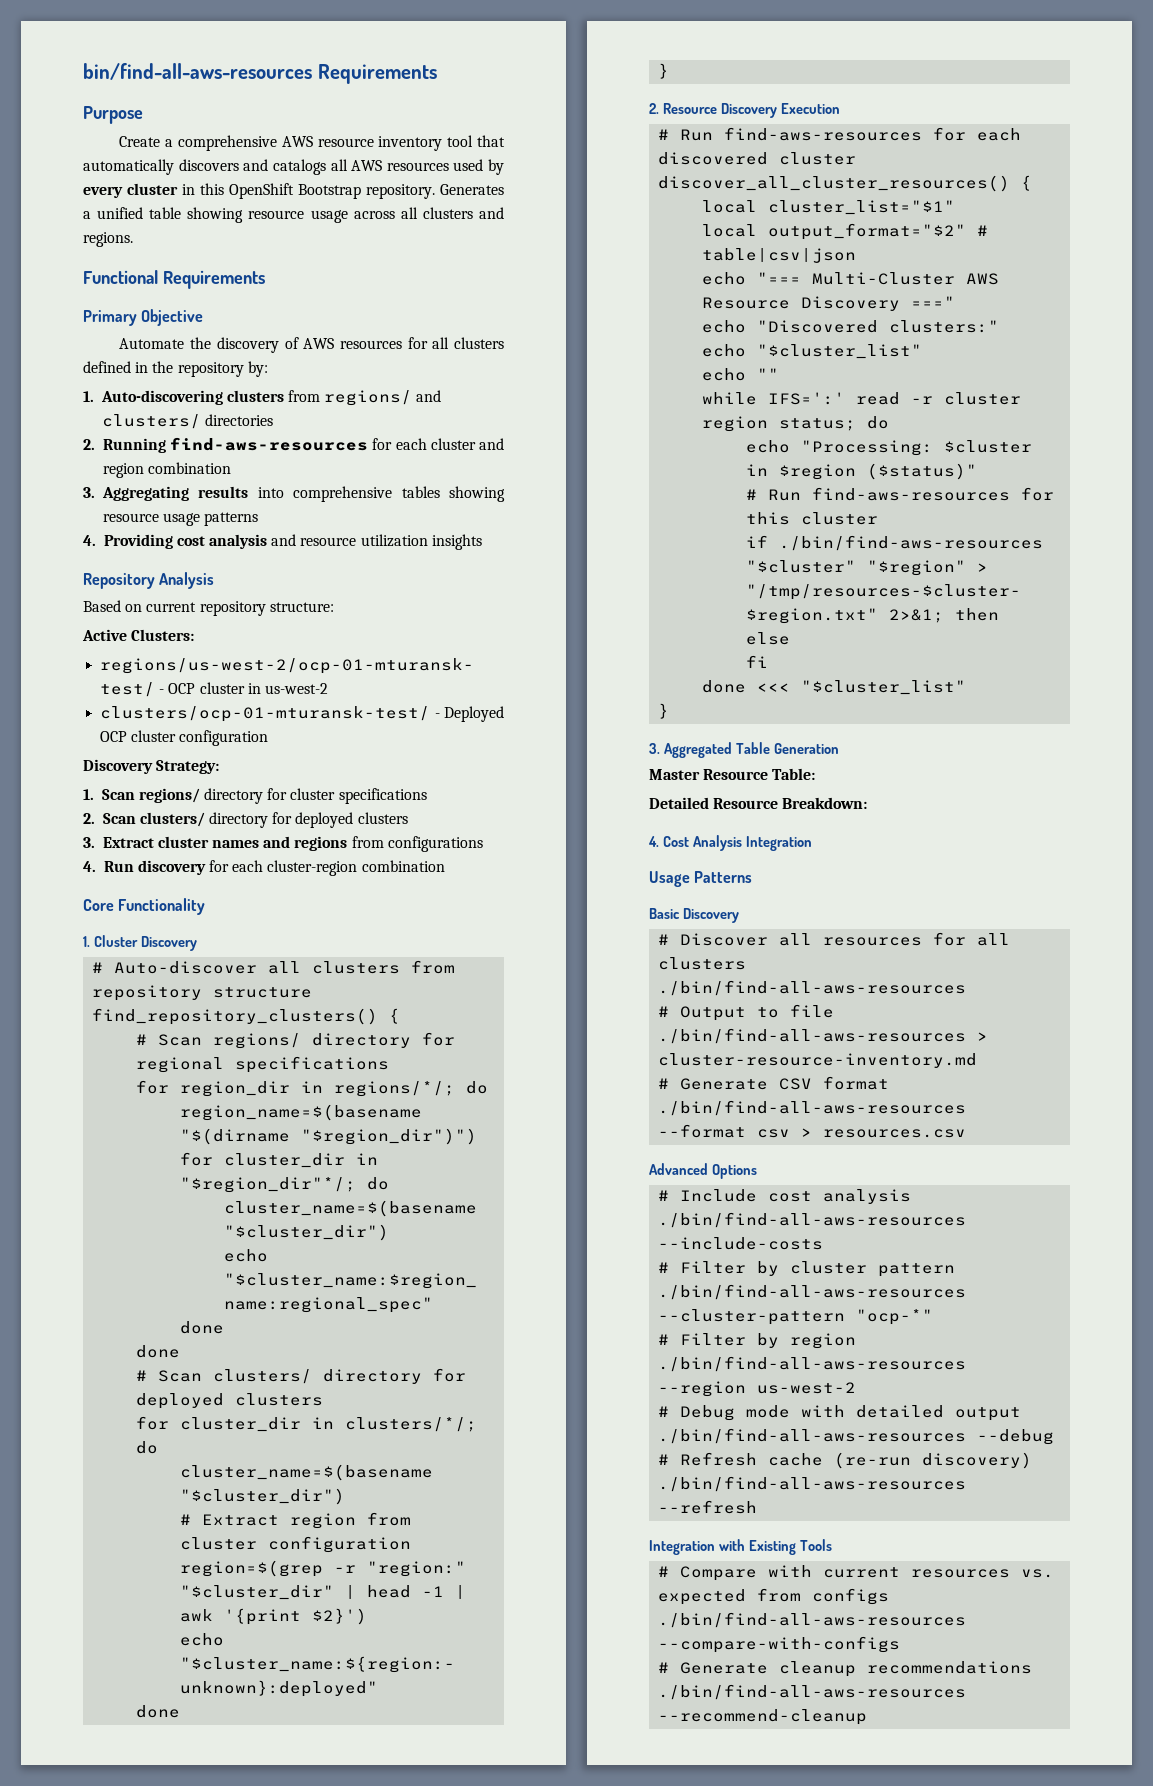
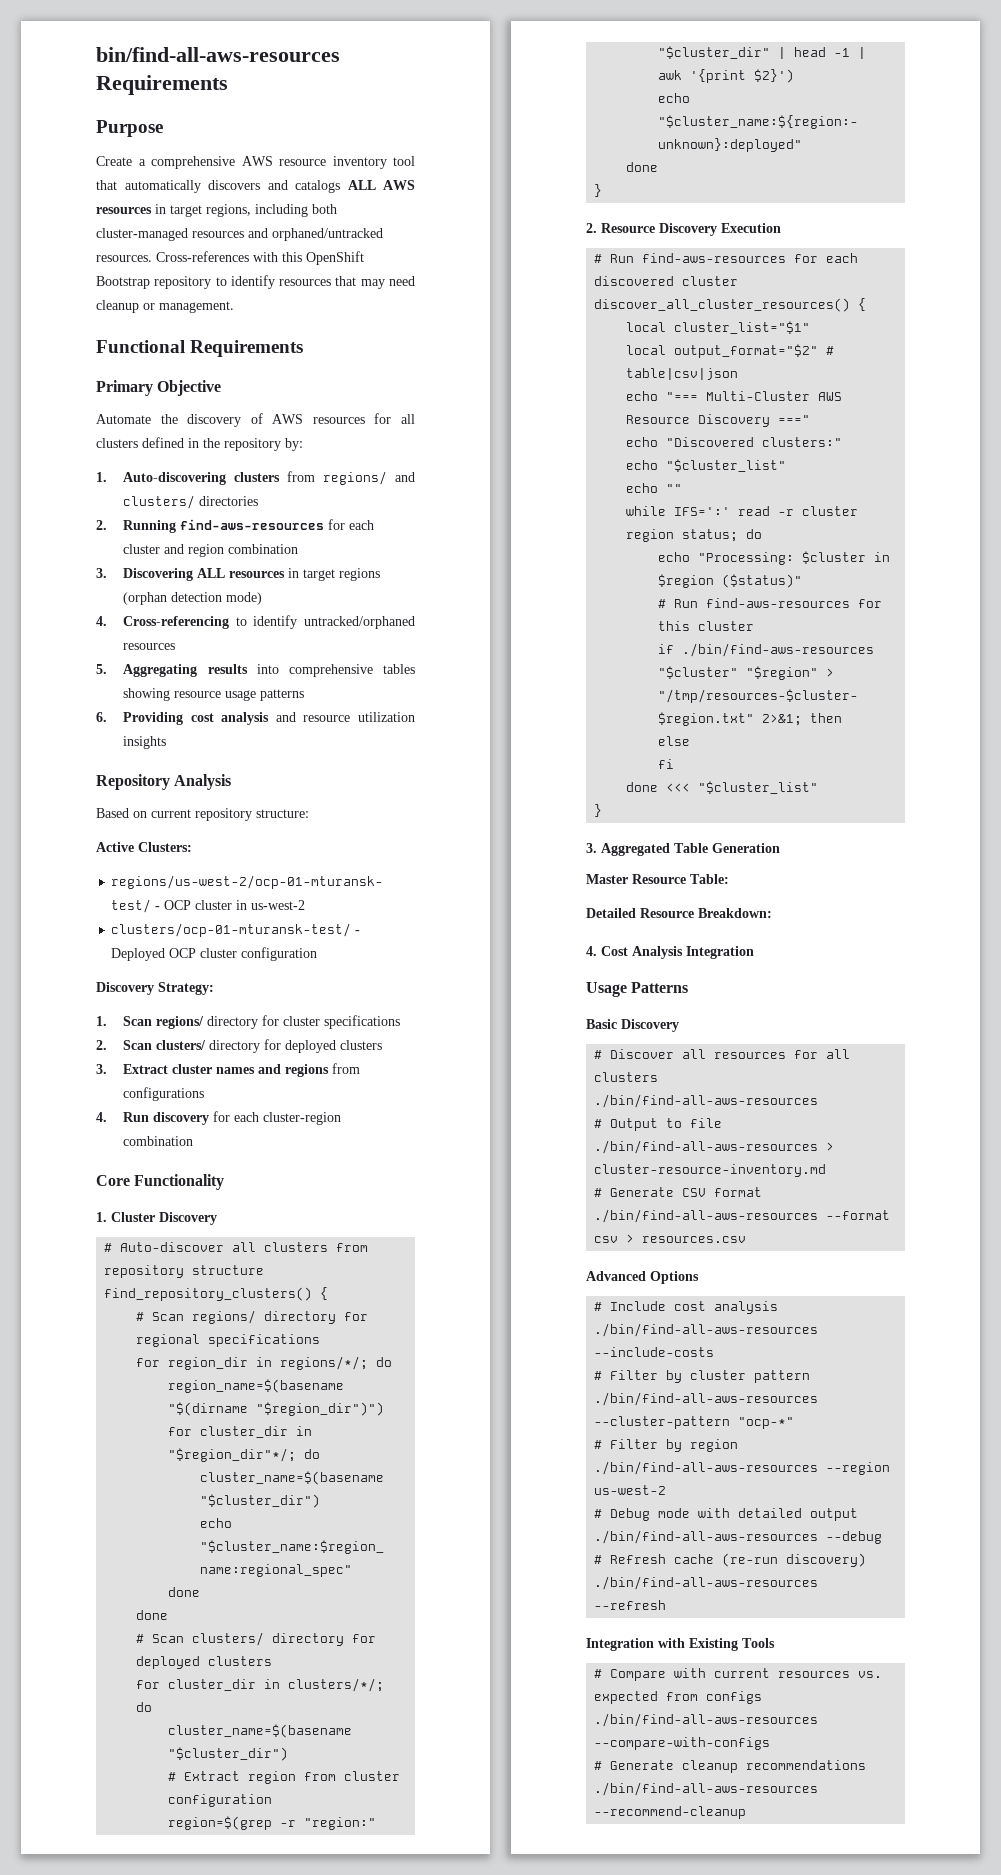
[330,159,504,175] [83,183,504,199] [83,207,504,223] [83,232,133,247] all AWS resources used by every cluster in this OpenShift Bootstrap repository. Generates a unified table showing resource usage across all clusters and regions. -> [347,180,415,190] [96,204,337,217] [96,228,383,241] [96,251,364,265] [96,275,415,289] [96,300,234,313] ALL AWS resources in target regions, including both cluster-managed resources and orphaned/untracked resources. Cross-references with this OpenShift Bootstrap repository to identify resources that may need cleanup or management.
(95, 492) none -> [123,568,381,581] [123,592,263,605] [96,615,415,629] [123,643,176,650] [96,664,107,674] Discovering ALL resources in target regions (orphan detection mode) // 4. Cross-referencing to identify untracked/orphaned resources // 5.
[83,535,96,546] 4. -> [96,712,107,722] 6.

